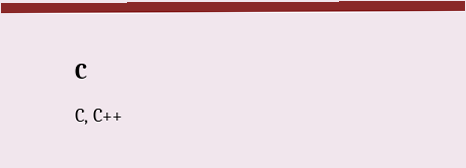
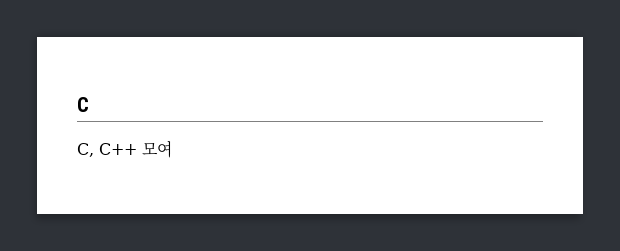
(123, 115) none -> [142,140,172,158] 모여

